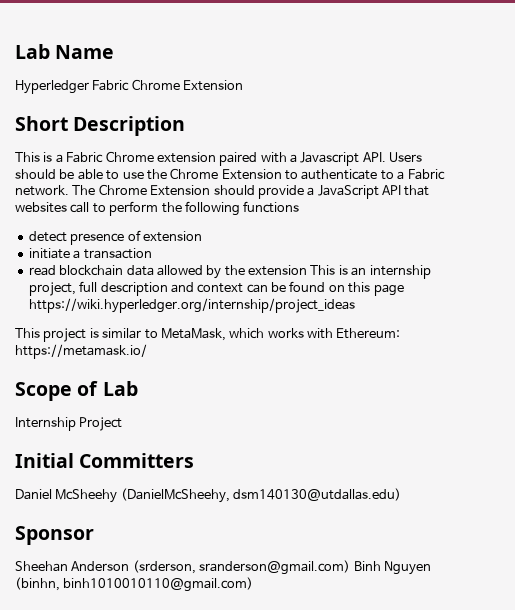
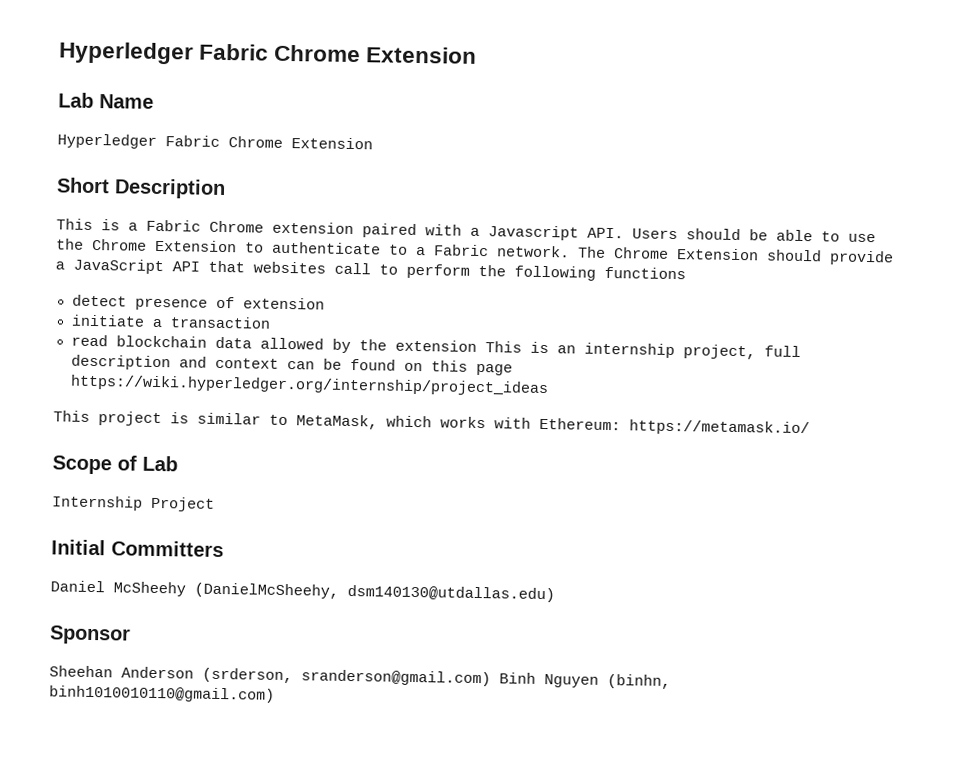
(15, 51) none -> [58,41,478,65] Hyperledger Fabric Chrome Extension //

